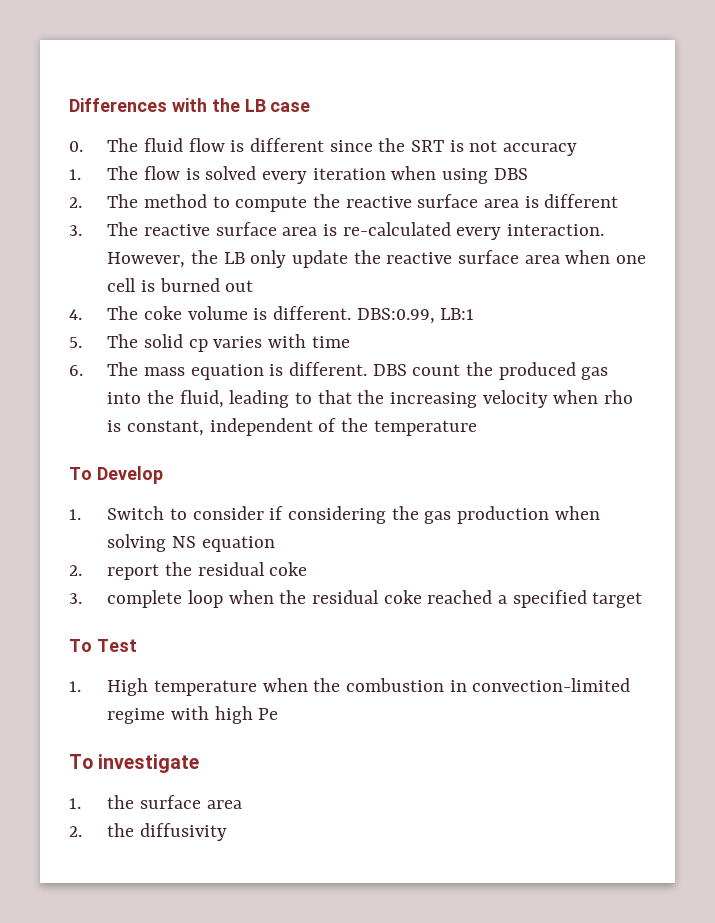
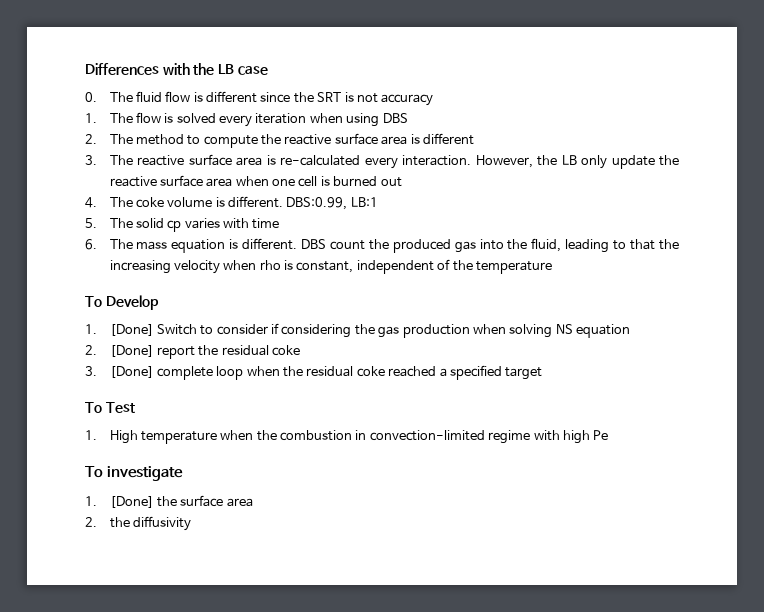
(81, 514) none -> [109,324,154,336] [Done]
(82, 570) none -> [109,345,154,357] [Done]
(82, 598) none -> [109,366,154,378] [Done]
(81, 803) none -> [109,496,154,508] [Done]

